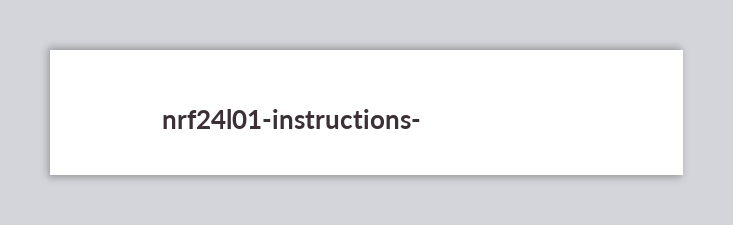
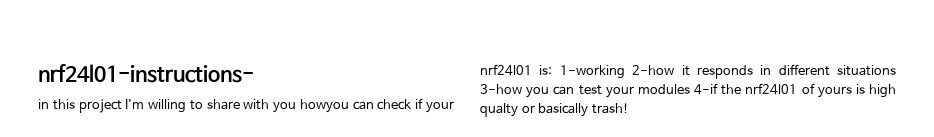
(421, 119) none -> [38,98,455,113] [480,64,896,79] [480,83,896,98] [480,103,629,117] // in this project I'm willing to share with you howyou can check if your nrf24l01 is: 1-working 2-how it responds in different situations 3-how you can test your modules 4-if the nrf24l01 of yours is high qualty or basically trash!

